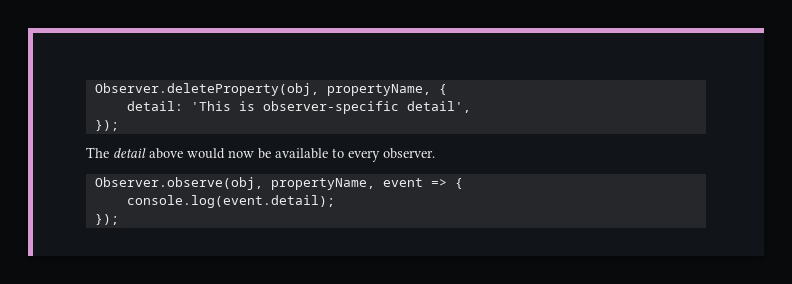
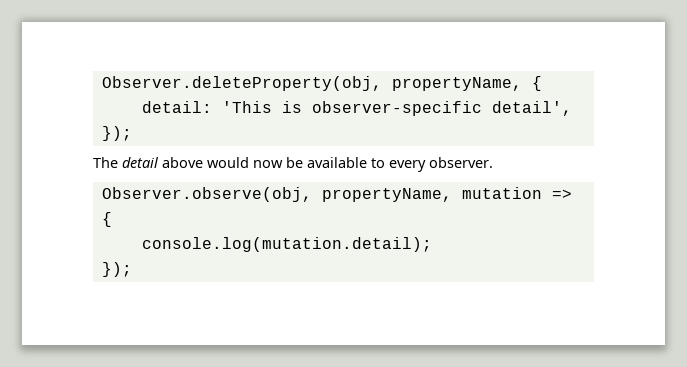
[382,178,423,187] event -> [461,187,542,199] mutation
[126,195,335,208] console.log(event.detail); -> [141,237,432,252] console.log(mutation.detail);

